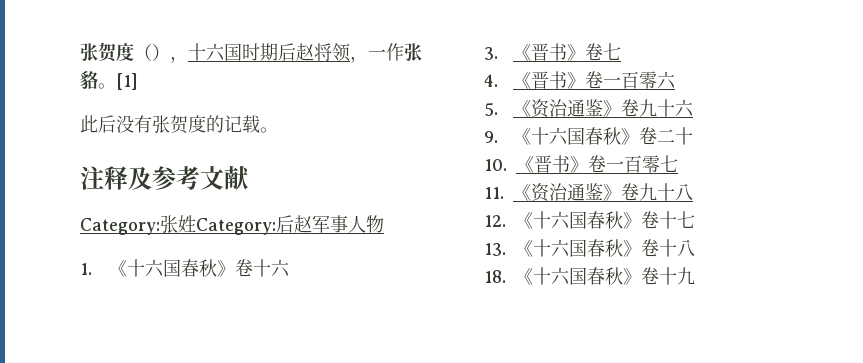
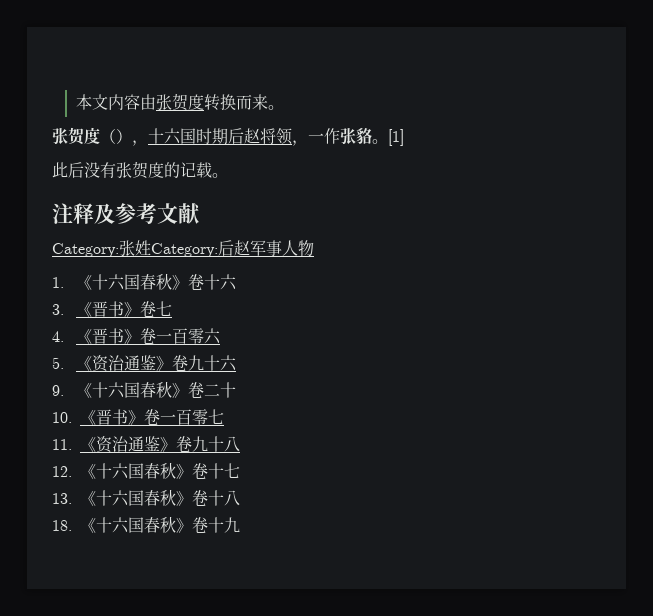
(80, 52) none -> [75,93,284,111] 本文内容由张贺度转换而来。 //

